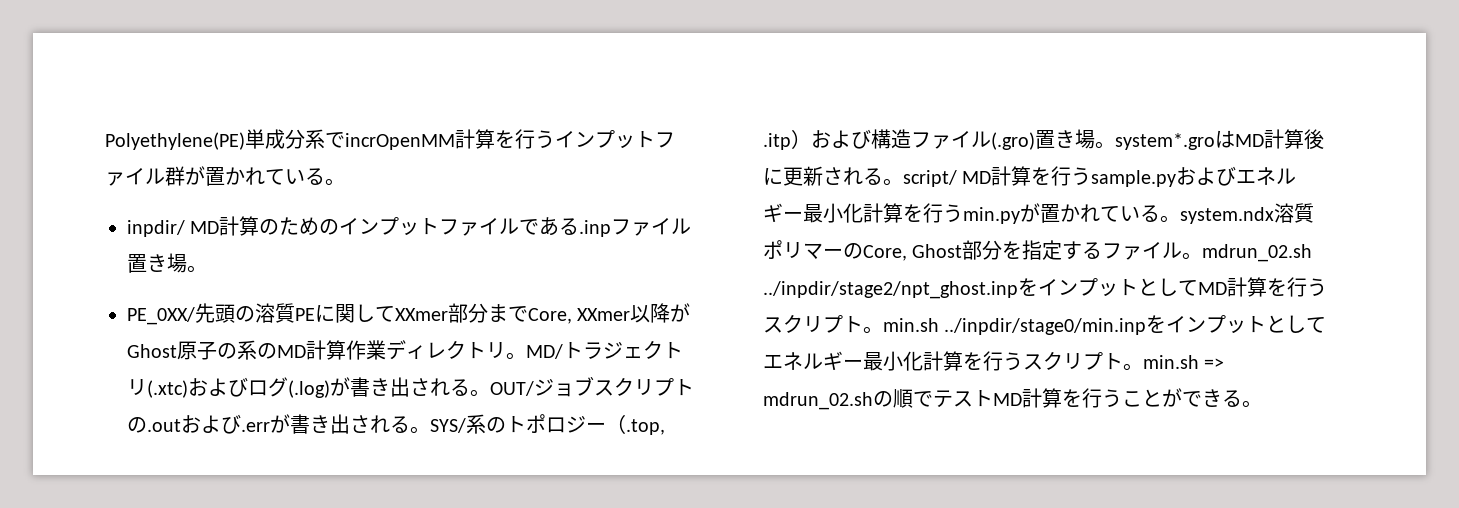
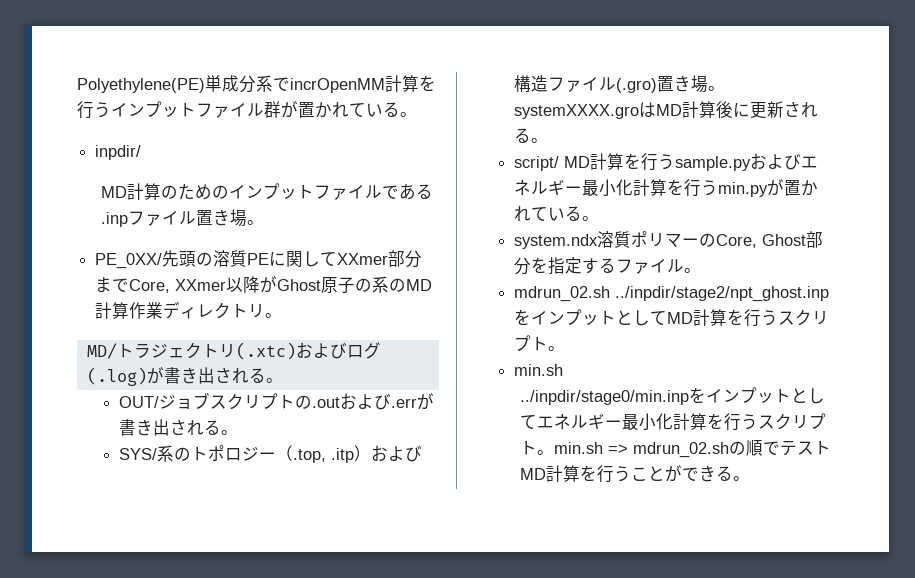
(185, 228) none -> (142, 152) //
(526, 356) none -> (283, 315) //
(490, 393) none -> (283, 380) //
(430, 430) none -> (239, 432) //
[1115,133,1215,150] system*.gro -> [514,104,640,119] systemXXXX.gro
(903, 182) none -> (549, 140) //
(1180, 219) none -> (600, 218) //
(1203, 256) none -> (702, 270) //
[883,318,939,332] min.sh -> [514,364,564,376] // min.sh //

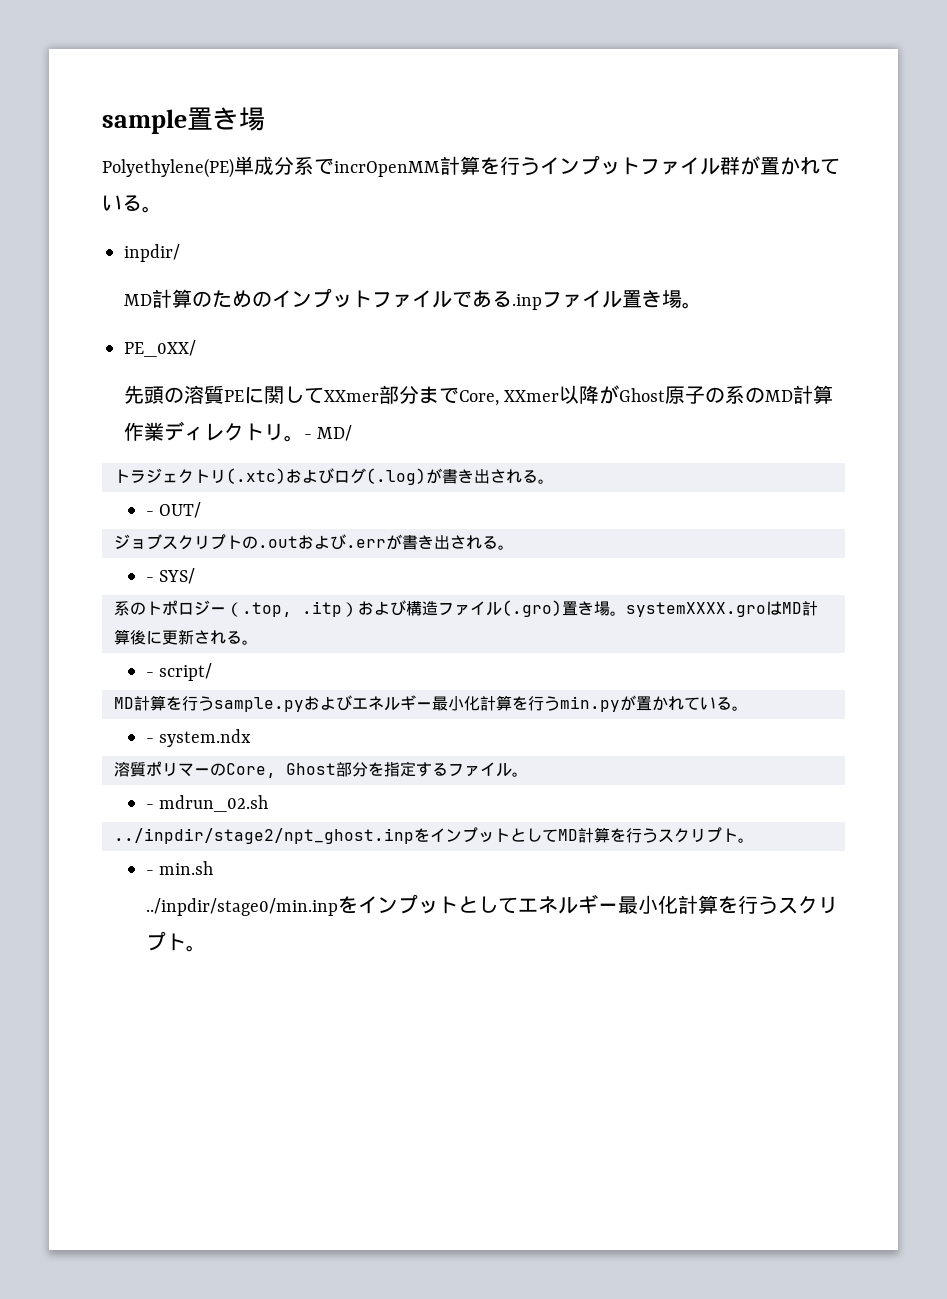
(77, 85) none -> [102,107,265,134] sample置き場 //
(163, 261) none -> (196, 348) //
[86,343,117,359] // MD/ -> [304,425,353,441] - MD/ //
(283, 380) none -> [146,511,155,516] -
(160, 402) none -> (202, 510) //
(239, 432) none -> [146,577,155,582] -
(158, 454) none -> (196, 576) //
(549, 140) none -> [146,672,155,677] -
(560, 163) none -> (213, 672) //
(600, 218) none -> [146,738,155,743] -
(599, 241) none -> (252, 738) //
[514,286,611,302] mdrun_02.sh -> [146,795,269,812] - mdrun_02.sh //
(566, 348) none -> [146,870,155,875] -
[553,440,831,458] [519,465,750,483] min.sh => mdrun_02.shの順でテストMD計算を行うことができる。 -> (207, 948) none

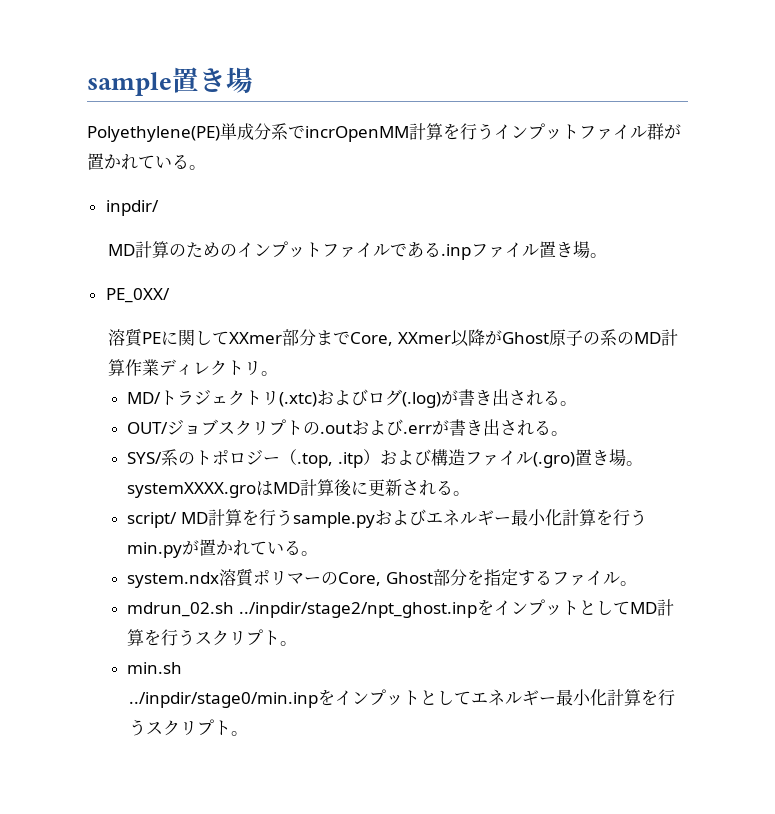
[124,385,185,404] 先頭の -> (170, 295) none
[304,434,313,439] - -> (279, 373) //
(353, 433) // -> (161, 398) none
[146,511,155,516] - -> (577, 403) none
(202, 510) // -> (168, 428) none
[146,577,155,582] - -> (568, 433) none
(196, 576) // -> (162, 458) none
[146,672,155,677] - -> (470, 493) none
(213, 672) // -> (177, 520) none
[146,738,155,743] - -> (318, 553) none
(252, 738) // -> (219, 580) none
[146,804,155,809] - -> (637, 583) none
(269, 803) // -> (234, 609) none
[146,870,155,875] - -> (297, 643) none

